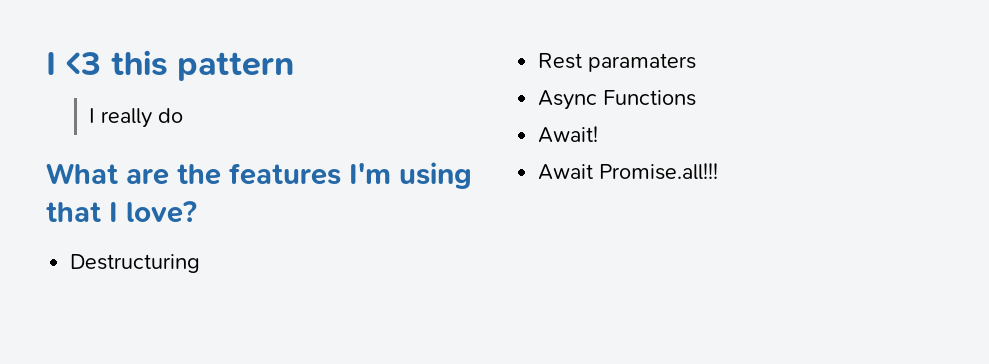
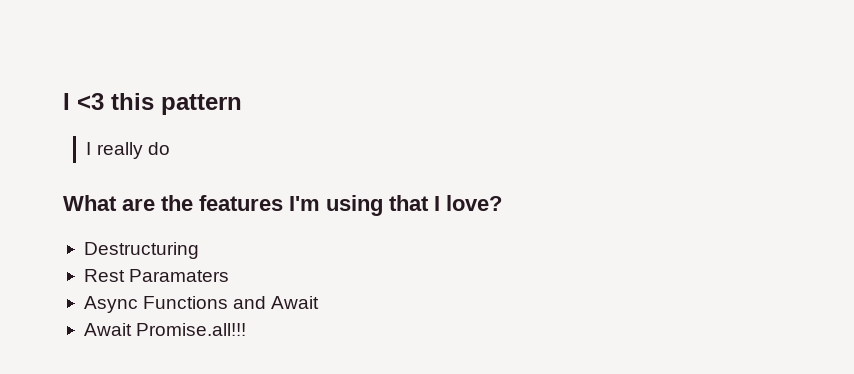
[588,53,697,72] paramaters -> [129,269,230,282] Paramaters
[538,126,599,143] // Await! -> [233,296,320,309] and Await

